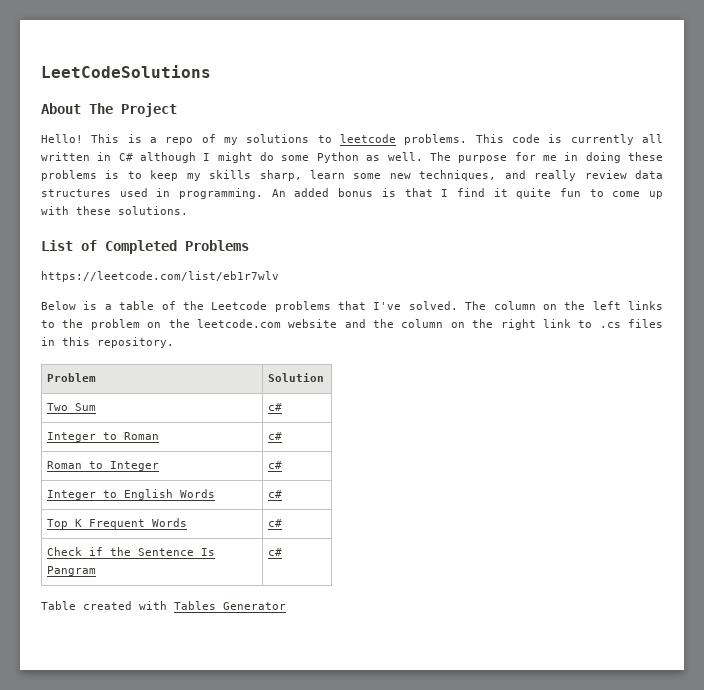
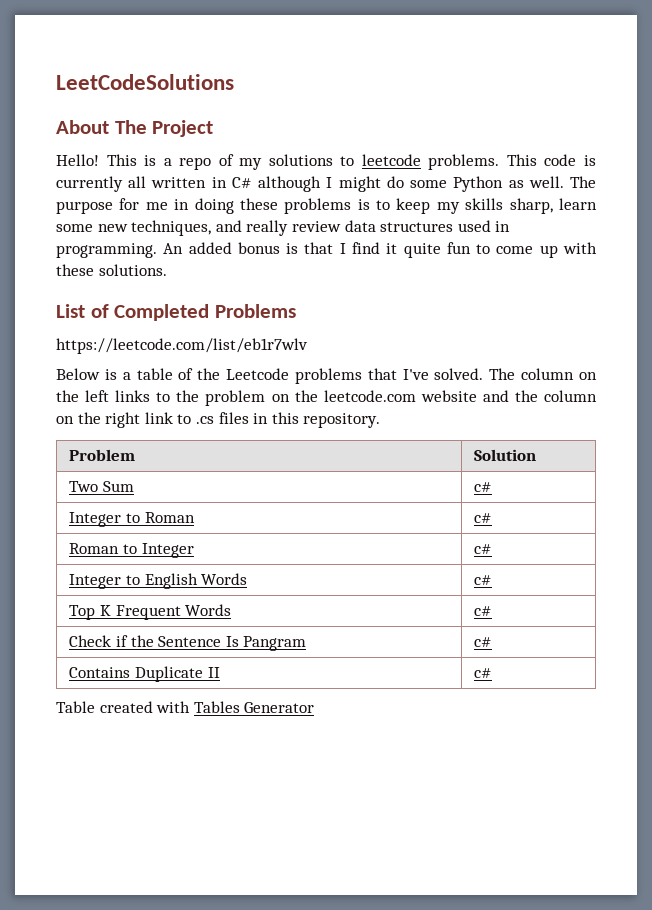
(283, 552) none -> [69,666,220,682] [474,668,493,678] // Contains Duplicate II | c#

